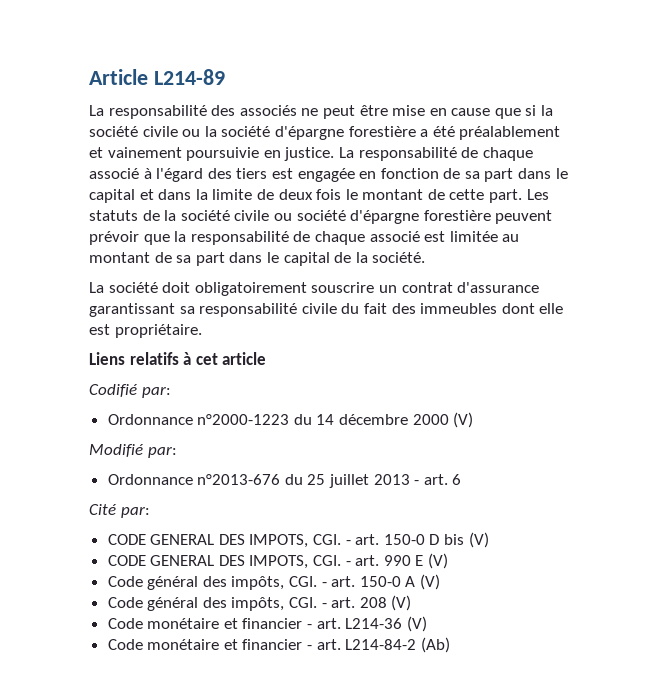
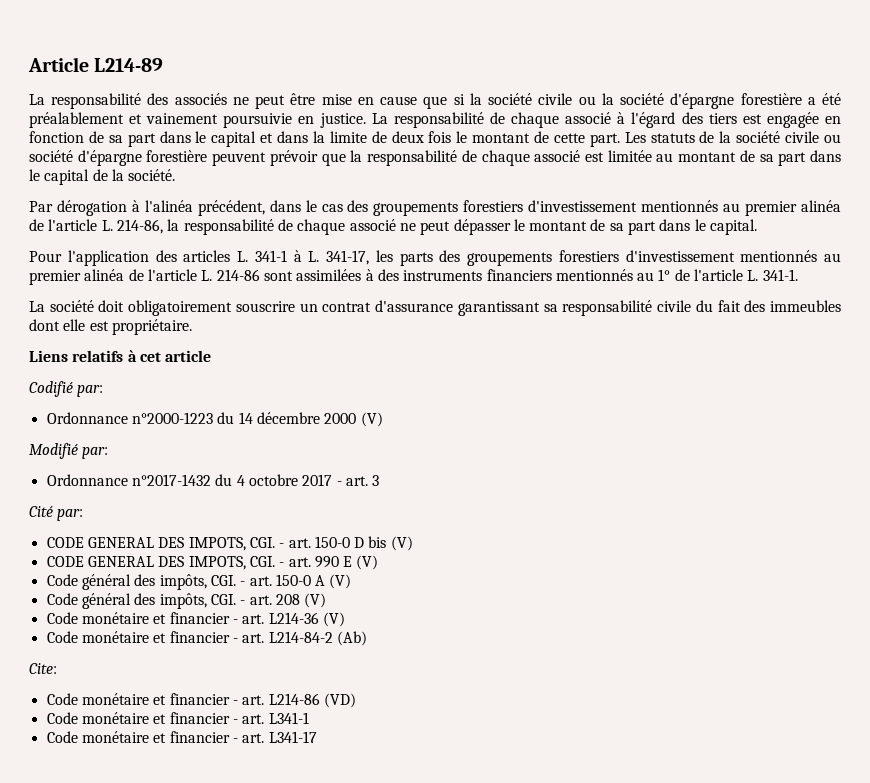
(426, 257) none -> [29,200,842,216] [29,219,758,235] [29,250,841,266] [29,269,798,285] // Par dérogation à l'alinéa précédent, dans le cas des groupements forestiers d'investissement mentionnés au premier alinéa de l'article L. 214-86, la responsabilité de chaque associé ne peut dépasser le montant de sa part dans le capital. // Pour l'application des articles L. 341-1 à L. 341-17, les parts des groupements forestiers d'investissement mentionnés au premier alinéa de l'article L. 214-86 sont assimilées à des instruments financiers mentionnés au 1° de l'article L. 341-1.
[197,474,462,488] n°2013-676 du 25 juillet 2013 - art. 6 -> [131,474,380,486] n°2017-1432 du 4 octobre 2017 - art. 3
(450, 645) none -> [29,663,57,674] [46,693,356,708] [46,712,309,724] [46,731,317,743] // Cite: // Code monétaire et financier - art. L214-86 (VD) // Code monétaire et financier - art. L341-1 // Code monétaire et financier - art. L341-17

